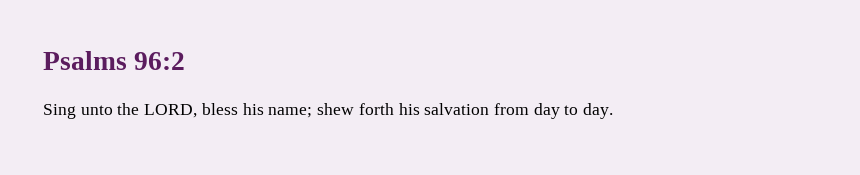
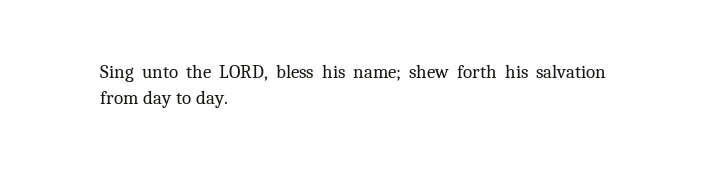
[43,51,186,70] Psalms 96:2 // -> (100, 73) none

